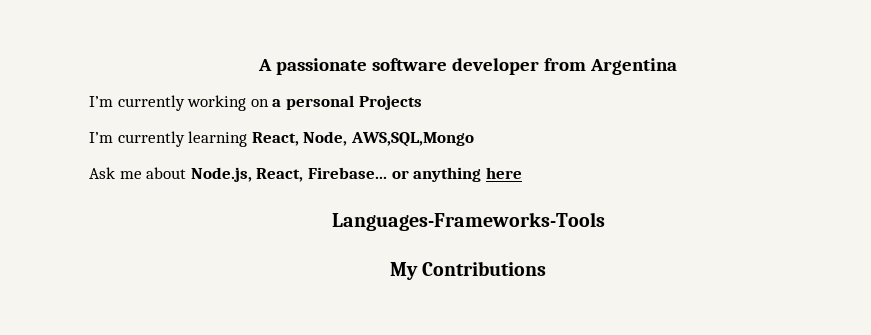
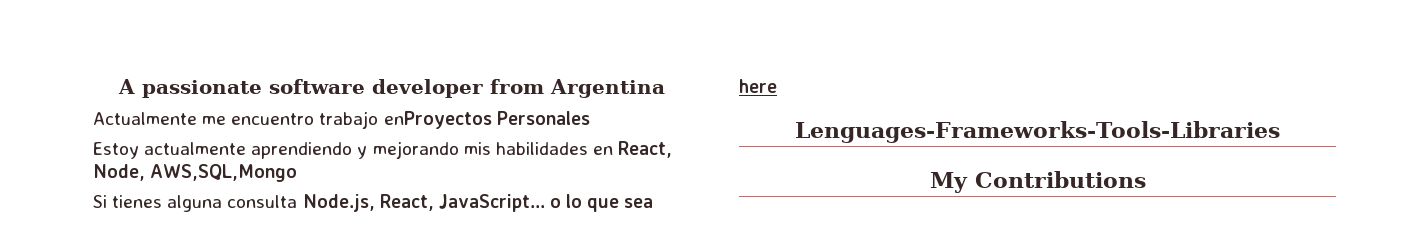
[89,95,422,111] [89,131,474,147] [89,167,482,182] I’m currently working on a personal Projects // I’m currently learning React, Node, AWS,SQL,Mongo // Ask me about Node.js, React, Firebase... or anything -> [93,111,590,129] [93,141,673,159] [93,164,298,182] [93,194,654,212] Actualmente me encuentro trabajo enProyectos Personales // Estoy actualmente aprendiendo y mejorando mis habilidades en React, Node, AWS,SQL,Mongo // Si tienes alguna consulta Node.js, React, JavaScript... o lo que sea
[331,212,605,231] Languages-Frameworks-Tools -> [794,121,1281,143] Lenguages-Frameworks-Tools-Libraries

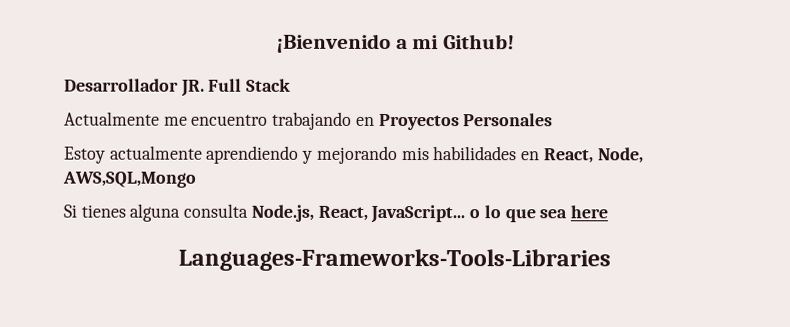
[117,79,665,98] A passionate software developer from Argentina -> [276,33,515,53] [64,78,292,97] ¡Bienvenido a mi Github! // Desarrollador JR. Full Stack
[319,111,492,129] trabajo enProyectos -> [272,111,460,131] trabajando en Proyectos
[794,121,1281,143] [929,171,1146,193] Lenguages-Frameworks-Tools-Libraries // My Contributions -> [178,248,611,272] Languages-Frameworks-Tools-Libraries

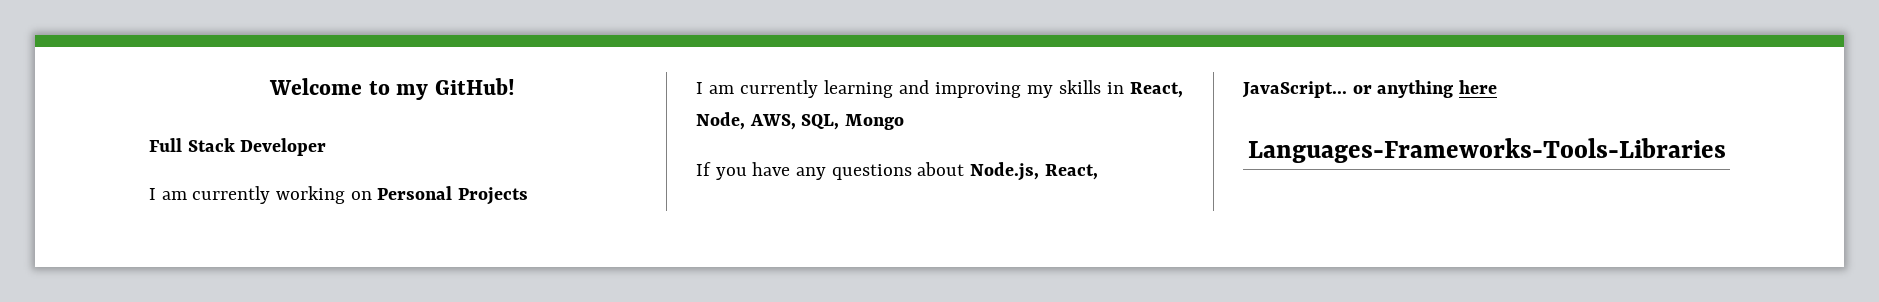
[276,33,515,53] [64,78,292,97] [64,111,554,131] [63,145,644,165] [62,171,196,188] [63,203,568,224] ¡Bienvenido a mi Github! // Desarrollador JR. Full Stack // Actualmente me encuentro trabajando en Proyectos Personales // Estoy actualmente aprendiendo y mejorando mis habilidades en React, Node, AWS,SQL,Mongo // Si tienes alguna consulta Node.js, React, JavaScript... o lo que sea -> [269,78,515,100] [149,138,327,156] [149,186,529,205] [696,80,1183,98] [696,112,905,130] [696,162,1098,181] [1242,80,1454,98] Welcome to my GitHub! // Full Stack Developer // I am currently working on Personal Projects // I am currently learning and improving my skills in React, Node, AWS, SQL, Mongo // If you have any questions about Node.js, React, JavaScript... or anything

